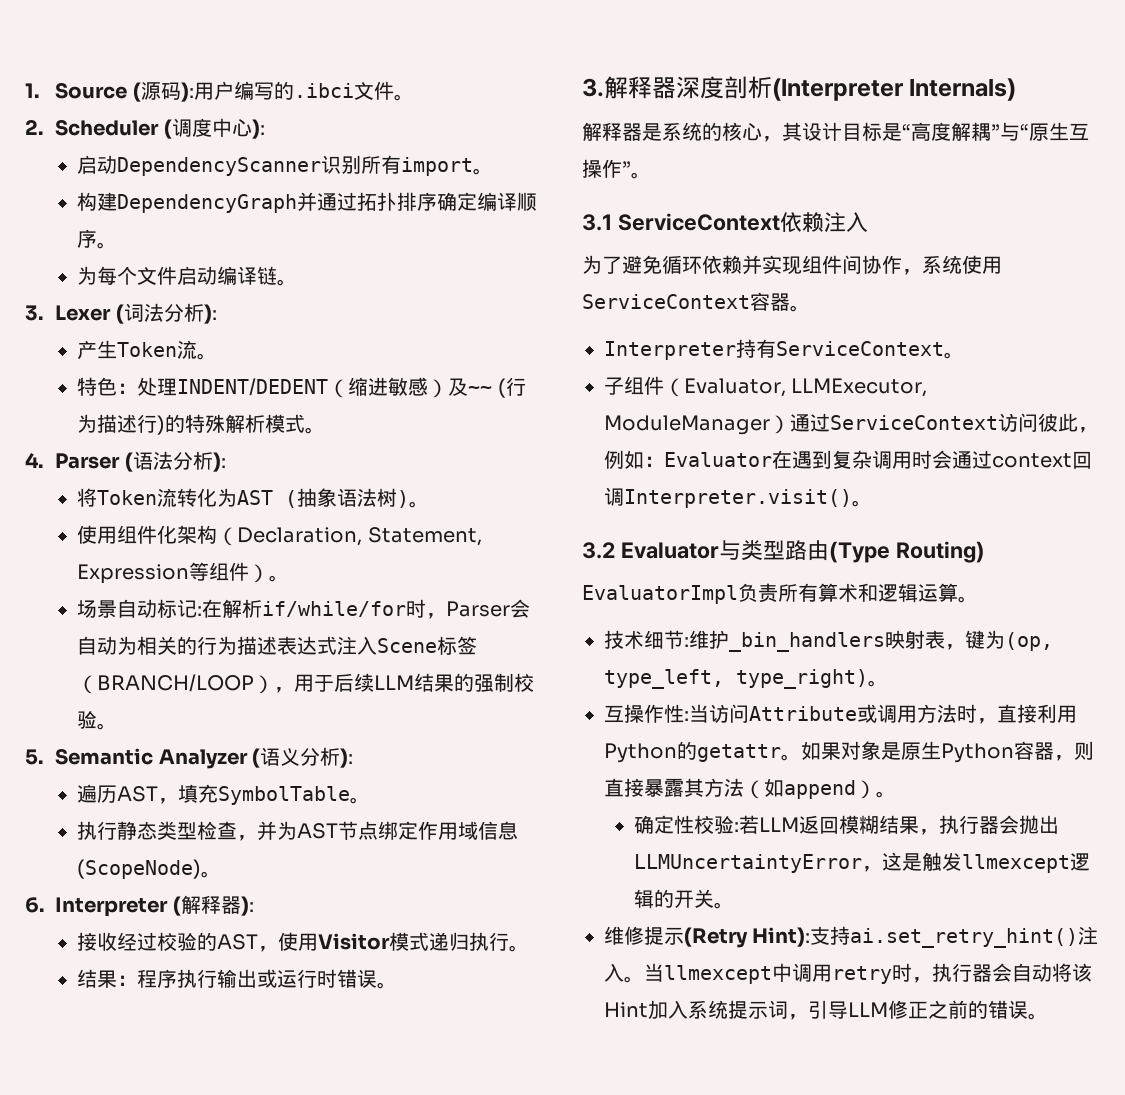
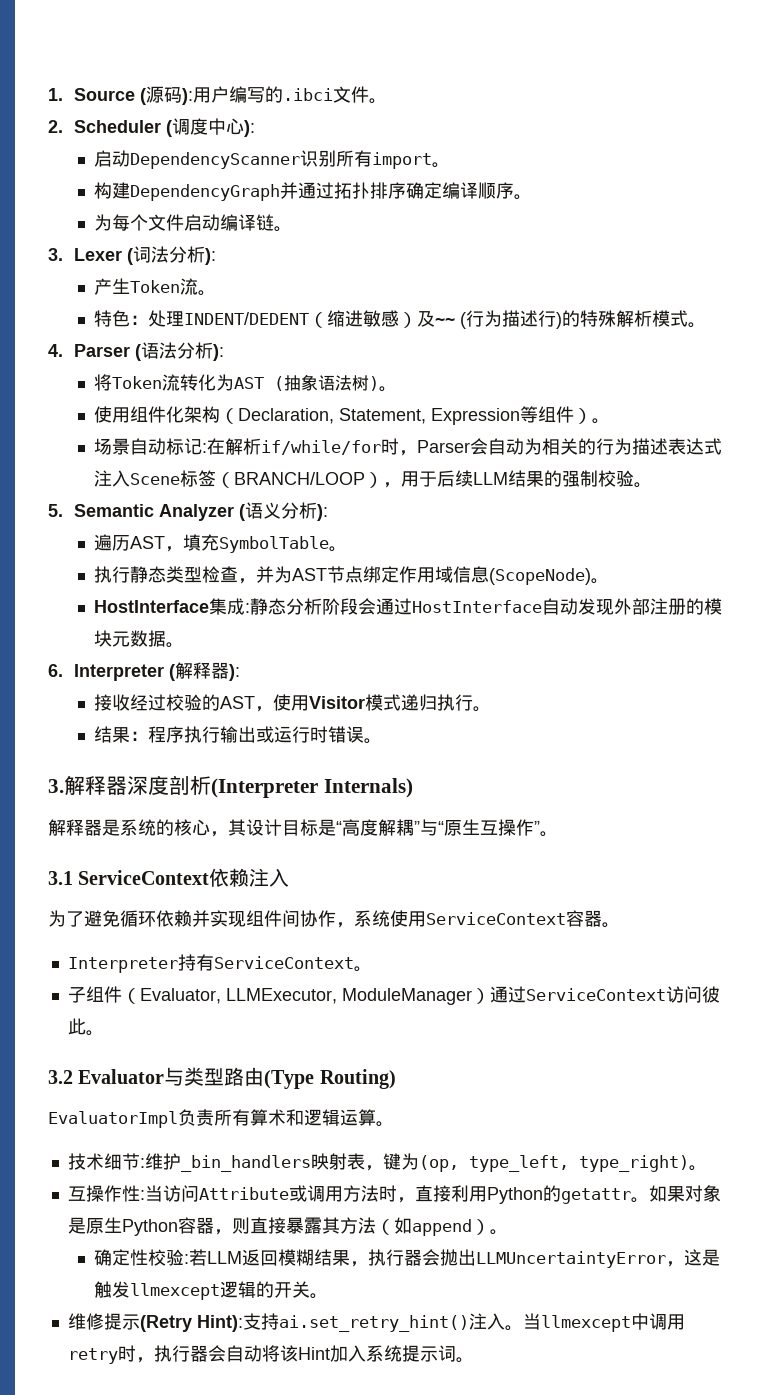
(222, 874) none -> [93,598,722,615] [93,630,184,648] // HostInterface集成:静态分析阶段会通过HostInterface自动发现外部注册的模块元数据。
[1078,427,1098,433] [604,450,1092,469] [604,487,852,508] ，例如：Evaluator在遇到复杂调用时会通过context回调Interpreter.visit() -> (86, 1026) none
[788,1000,1028,1020] ，引导LLM修正之前的错误 -> (456, 1353) none

